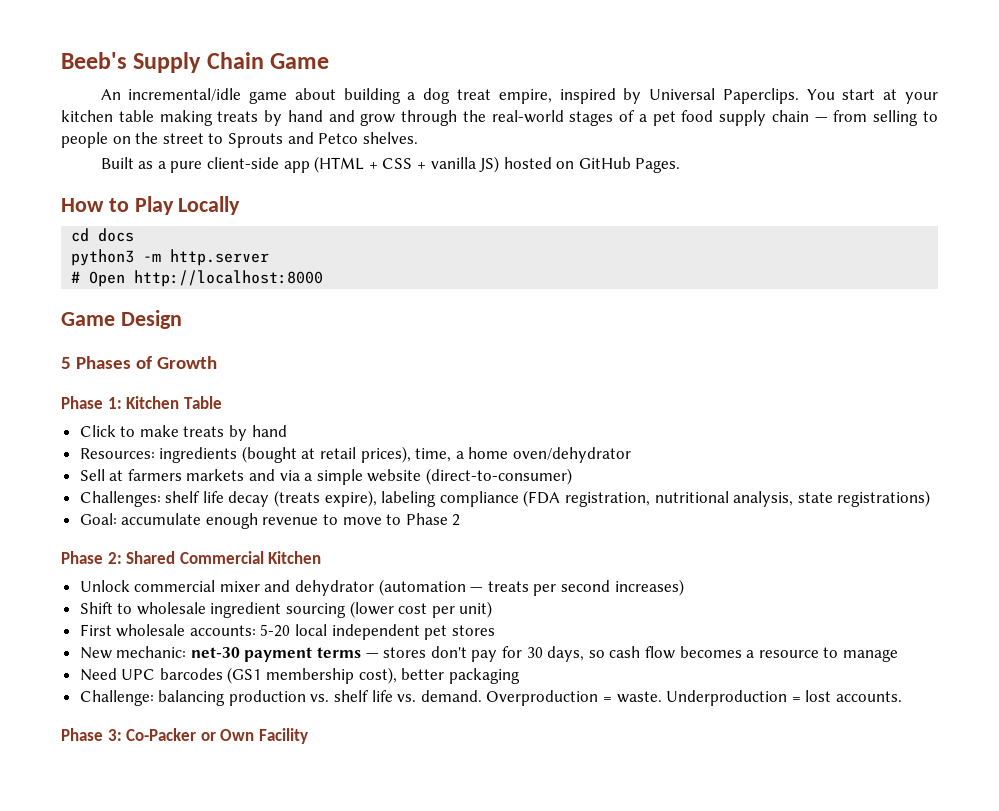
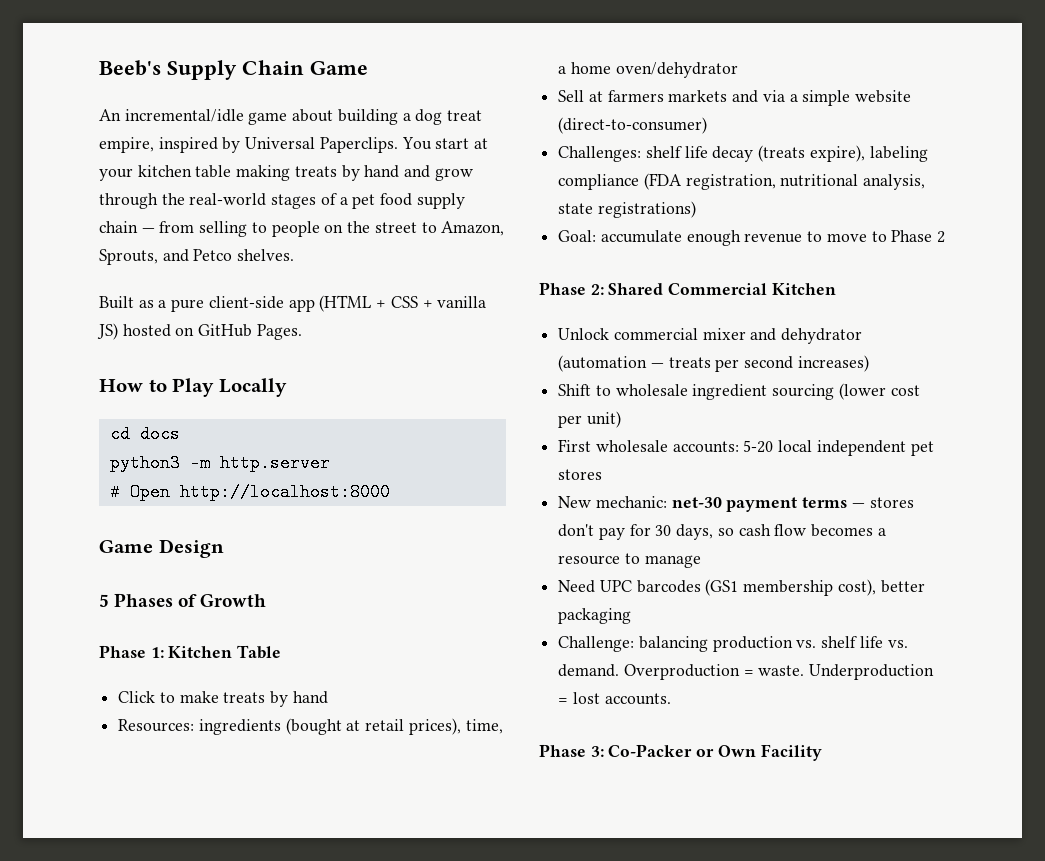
[227,133,283,148] Sprouts -> [441,221,505,236] [99,249,158,265] Amazon, Sprouts,

